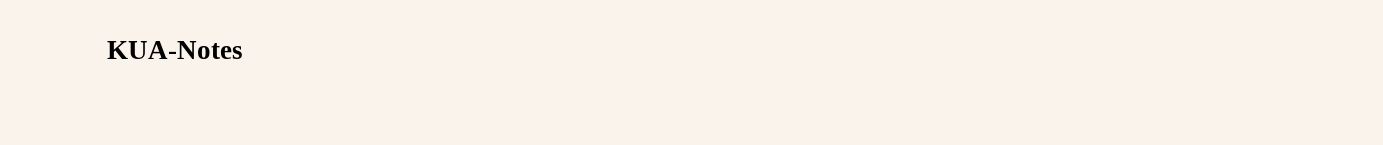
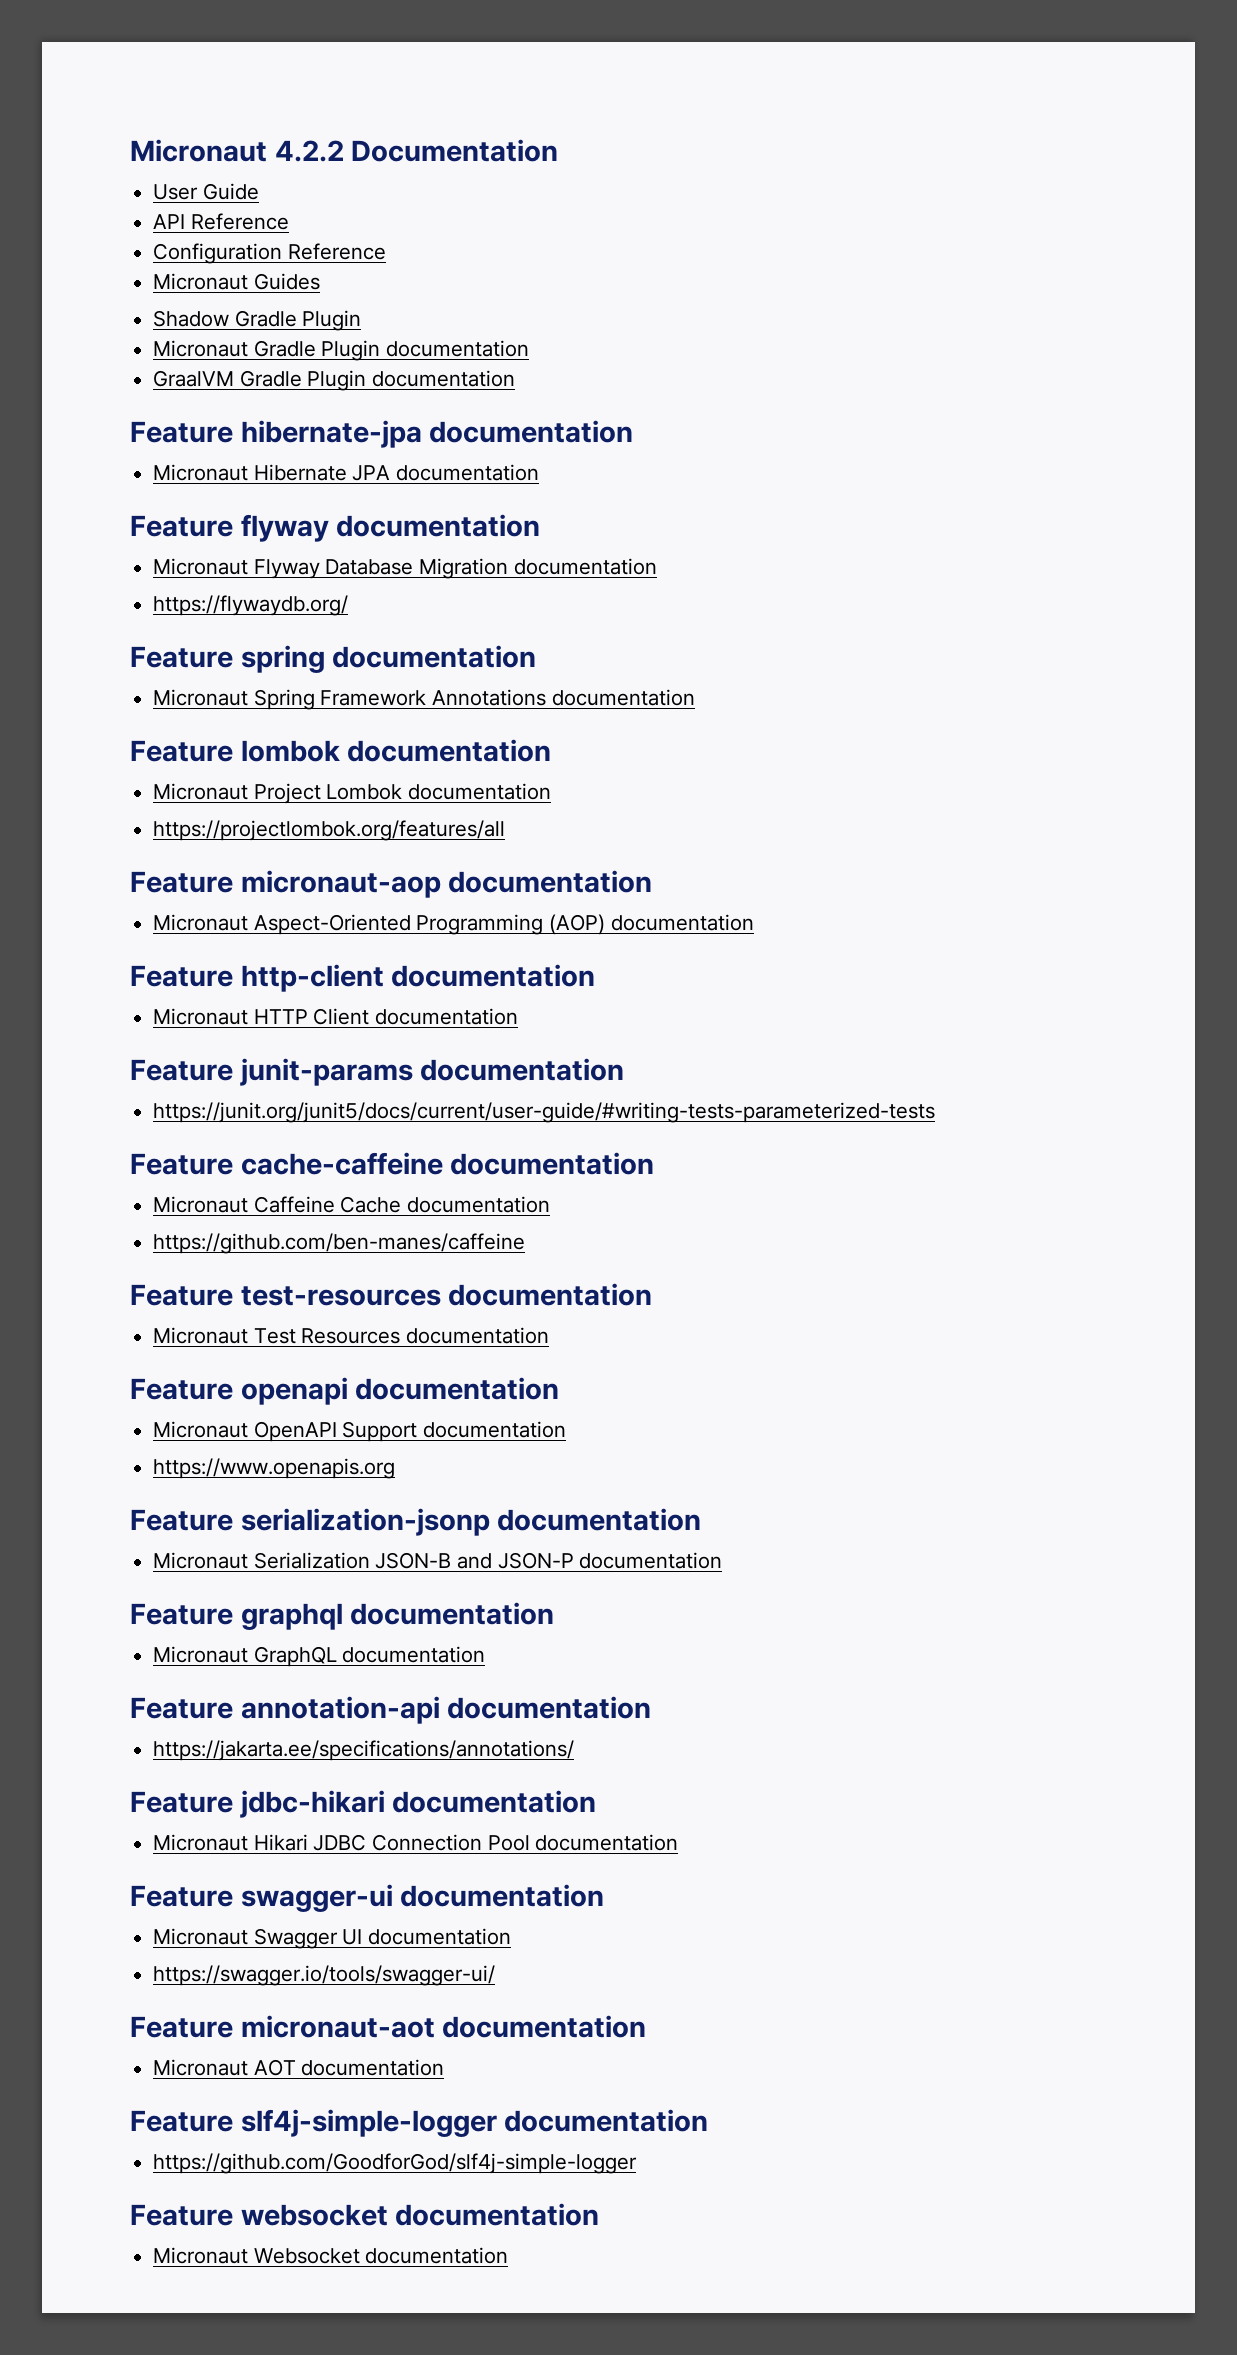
[107,41,243,59] KUA-Notes -> [130,139,559,162] [153,183,259,200] [153,213,289,230] [153,243,386,264] [153,273,320,290] [153,310,362,331] [153,340,530,361] [153,370,516,391] [130,420,634,448] [153,464,540,481] [130,514,541,542] [153,558,657,579] [153,595,349,616] [130,645,537,673] [153,689,695,710] [130,739,552,762] [153,783,552,804] [153,820,506,841] [130,870,653,898] [153,914,754,935] [130,964,596,992] [153,1008,519,1025] [130,1058,625,1086] [153,1102,936,1123] [130,1152,655,1175] [153,1196,551,1213] [153,1233,526,1254] [130,1283,653,1306] [153,1327,550,1344] [130,1377,560,1405] [153,1421,567,1442] [153,1458,396,1479] [130,1508,702,1536] [153,1552,723,1569] [130,1602,555,1630] [153,1646,486,1667] [130,1696,652,1724] [153,1740,575,1761] [130,1790,597,1818] [153,1834,679,1851] [130,1884,605,1912] [153,1928,512,1949] [153,1965,496,1986] [130,2015,647,2038] [153,2059,445,2076] [130,2109,709,2137] [153,2153,638,2174] [130,2203,600,2226] [153,2247,509,2264] Micronaut 4.2.2 Documentation // User Guide // API Reference // Configuration Reference // Micronaut Guides // Shadow Gradle Plugin // Micronaut Gradle Plugin documentation // GraalVM Gradle Plugin documentation // Feature hibernate-jpa documentation // Micronaut Hibernate JPA documentation // Feature flyway documentation // Micronaut Flyway Database Migration documentation // https://flywaydb.org/ // Feature spring documentation // Micronaut Spring Framework Annotations documentation // Feature lombok documentation // Micronaut Project Lombok documentation // https://projectlombok.org/features/all // Feature micronaut-aop documentation // Micronaut Aspect-Oriented Programming (AOP) documentation // Feature http-client documentation // Micronaut HTTP Client documentation // Feature junit-params documentation // https://junit.org/junit5/docs/current/user-guide/#writing-tests-parameterized-tests // Feature cache-caffeine documentation // Micronaut Caffeine Cache documentation // https://github.com/ben-manes/caffeine // Feature test-resources documentation // Micronaut Test Resources documentation // Feature openapi documentation // Micronaut OpenAPI Support documentation // https://www.openapis.org // Feature serialization-jsonp documentation // Micronaut Serialization JSON-B and JSON-P documentation // Feature graphql documentation // Micronaut GraphQL documentation // Feature annotation-api documentation // https://jakarta.ee/specifications/annotations/ // Feature jdbc-hikari documentation // Micronaut Hikari JDBC Connection Pool documentation // Feature swagger-ui documentation // Micronaut Swagger UI documentation // https://swagger.io/tools/swagger-ui/ // Feature micronaut-aot documentation // Micronaut AOT documentation // Feature slf4j-simple-logger documentation // https://github.com/GoodforGod/slf4j-simple-logger // Feature websocket documentation // Micronaut Websocket documentation

